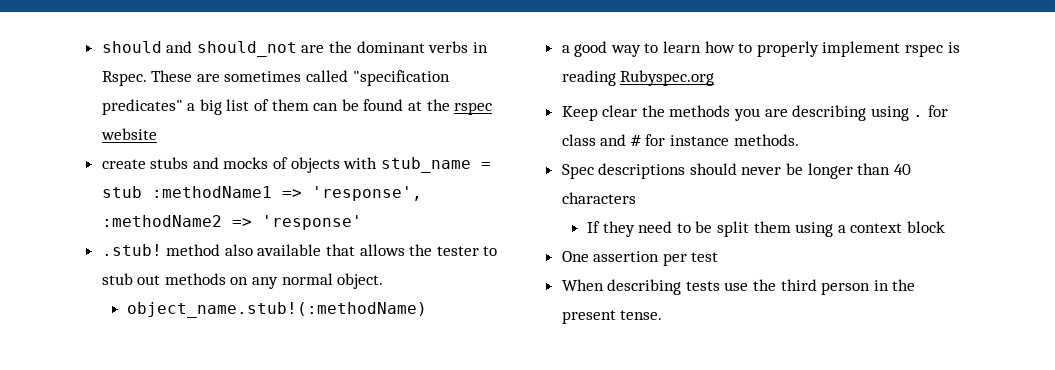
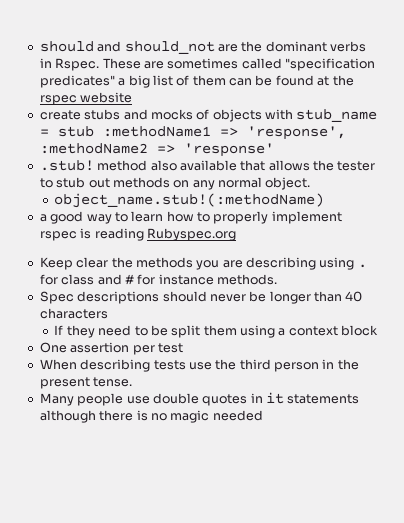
(663, 315) none -> [39,392,360,406] [39,410,263,423] // Many people use double quotes in it statements although there is no magic needed

